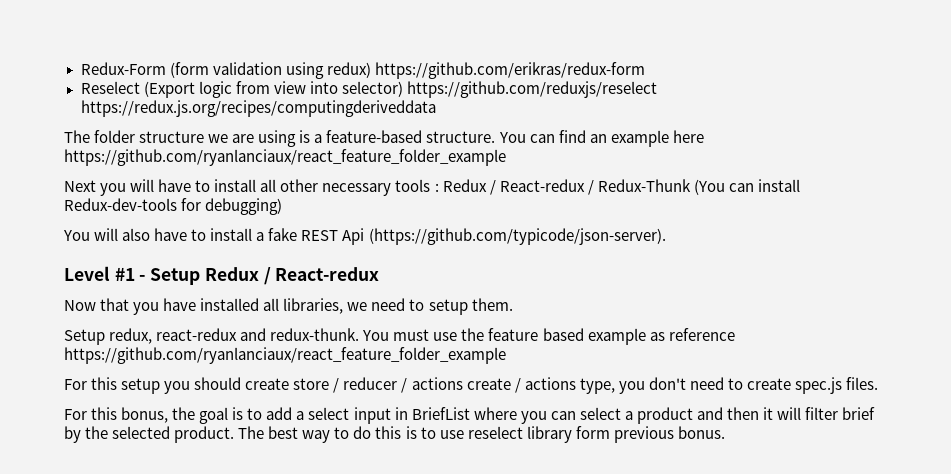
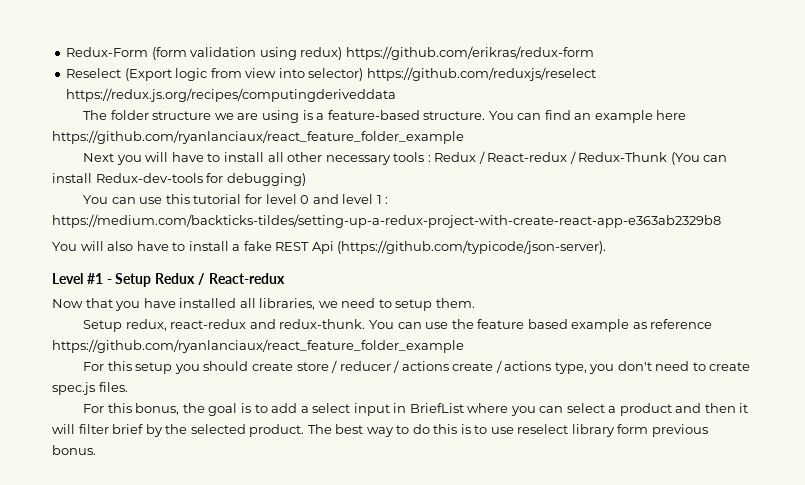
(283, 206) none -> [83,194,389,204] [52,214,721,228] // You can use this tutorial for level 0 and level 1 : https://medium.com/backticks-tildes/setting-up-a-redux-project-with-create-react-app-e363ab2329b8
[393,329,430,341] must -> [397,322,422,329] can

